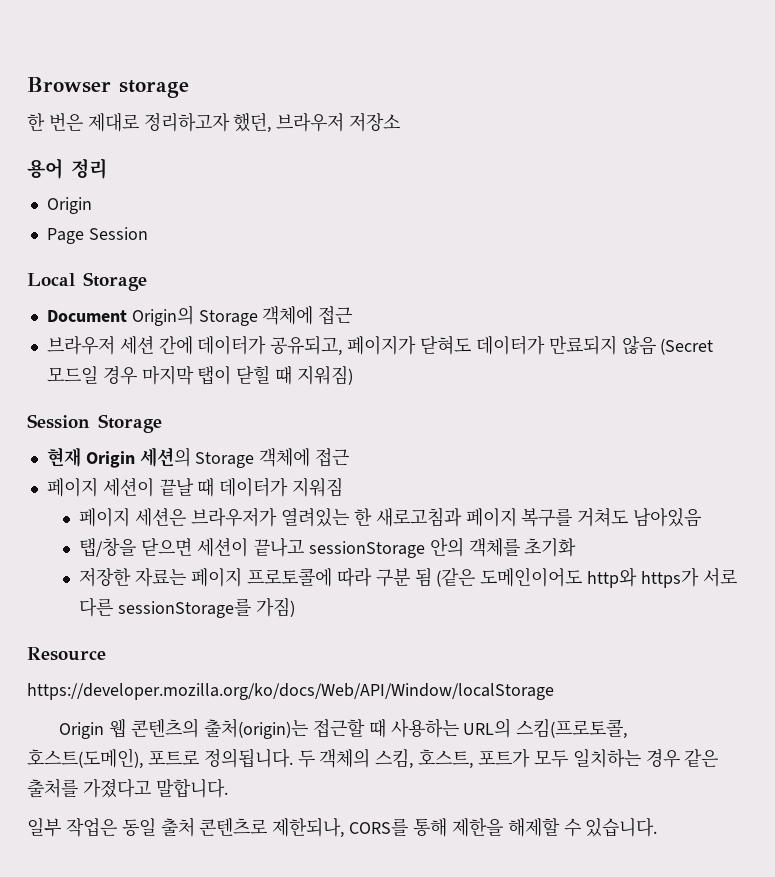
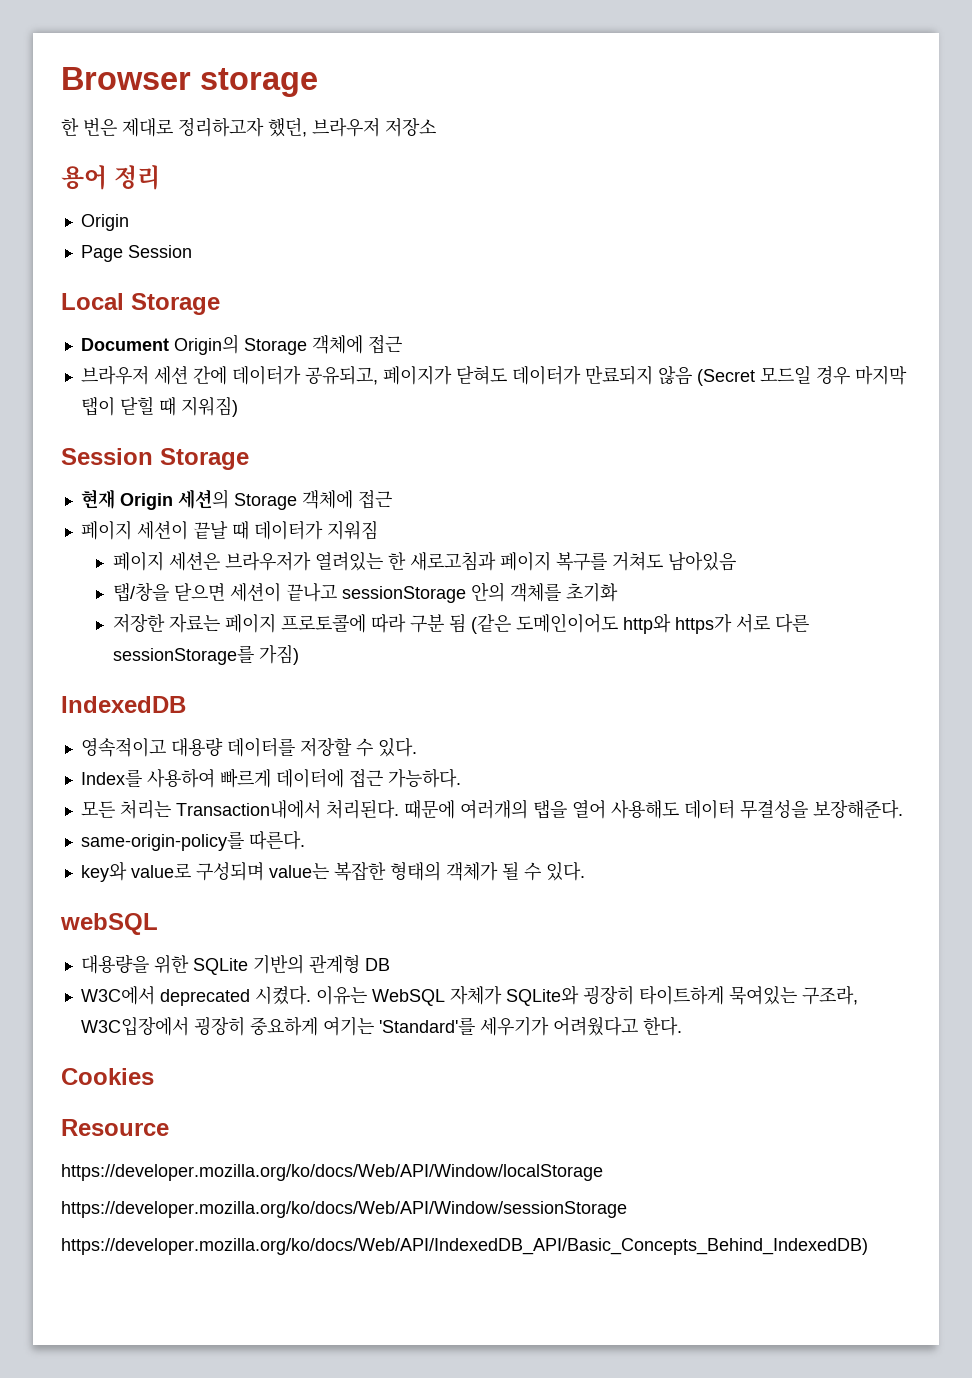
[27,647,106,661] [27,683,554,700] [59,718,628,739] [27,748,719,769] [27,778,228,798] [27,817,658,838] Resource // https://developer.mozilla.org/ko/docs/Web/API/Window/localStorage // Origin 웹 콘텐츠의 출처(origin)는 접근할 때 사용하는 URL의 스킴(프로토콜, 호스트(도메인), 포트로 정의됩니다. 두 객체의 스킴, 호스트, 포트가 모두 일치하는 경우 같은 출처를 가졌다고 말합니다. // 일부 작업은 동일 출처 콘텐츠로 제한되나, CORS를 통해 제한을 해제할 수 있습니다. -> [61,696,186,713] [80,737,417,757] [80,768,461,788] [80,799,903,819] [80,830,305,851] [80,861,585,882] [60,913,158,935] [80,954,390,975] [80,985,858,1006] [80,1016,682,1036] [61,1068,154,1085] [61,1119,169,1136] [61,1164,603,1181] [61,1201,627,1218] [61,1238,868,1255] IndexedDB // 영속적이고 대용량 데이터를 저장할 수 있다. // Index를 사용하여 빠르게 데이터에 접근 가능하다. // 모든 처리는 Transaction내에서 처리된다. 때문에 여러개의 탭을 열어 사용해도 데이터 무결성을 보장해준다. // same-origin-policy를 따른다. // key와 value로 구성되며 value는 복잡한 형태의 객체가 될 수 있다. // webSQL // 대용량을 위한 SQLite 기반의 관계형 DB // W3C에서 deprecated 시켰다. 이유는 WebSQL 자체가 SQLite와 굉장히 타이트하게 묵여있는 구조라, W3C입장에서 굉장히 중요하게 여기는 'Standard'를 세우기가 어려웠다고 한다. // Cookies // Resource // https://developer.mozilla.org/ko/docs/Web/API/Window/localStorage // https://developer.mozilla.org/ko/docs/Web/API/Window/sessionStorage // https://developer.mozilla.org/ko/docs/Web/API/IndexedDB_API/Basic_Concepts_Behind_IndexedDB)

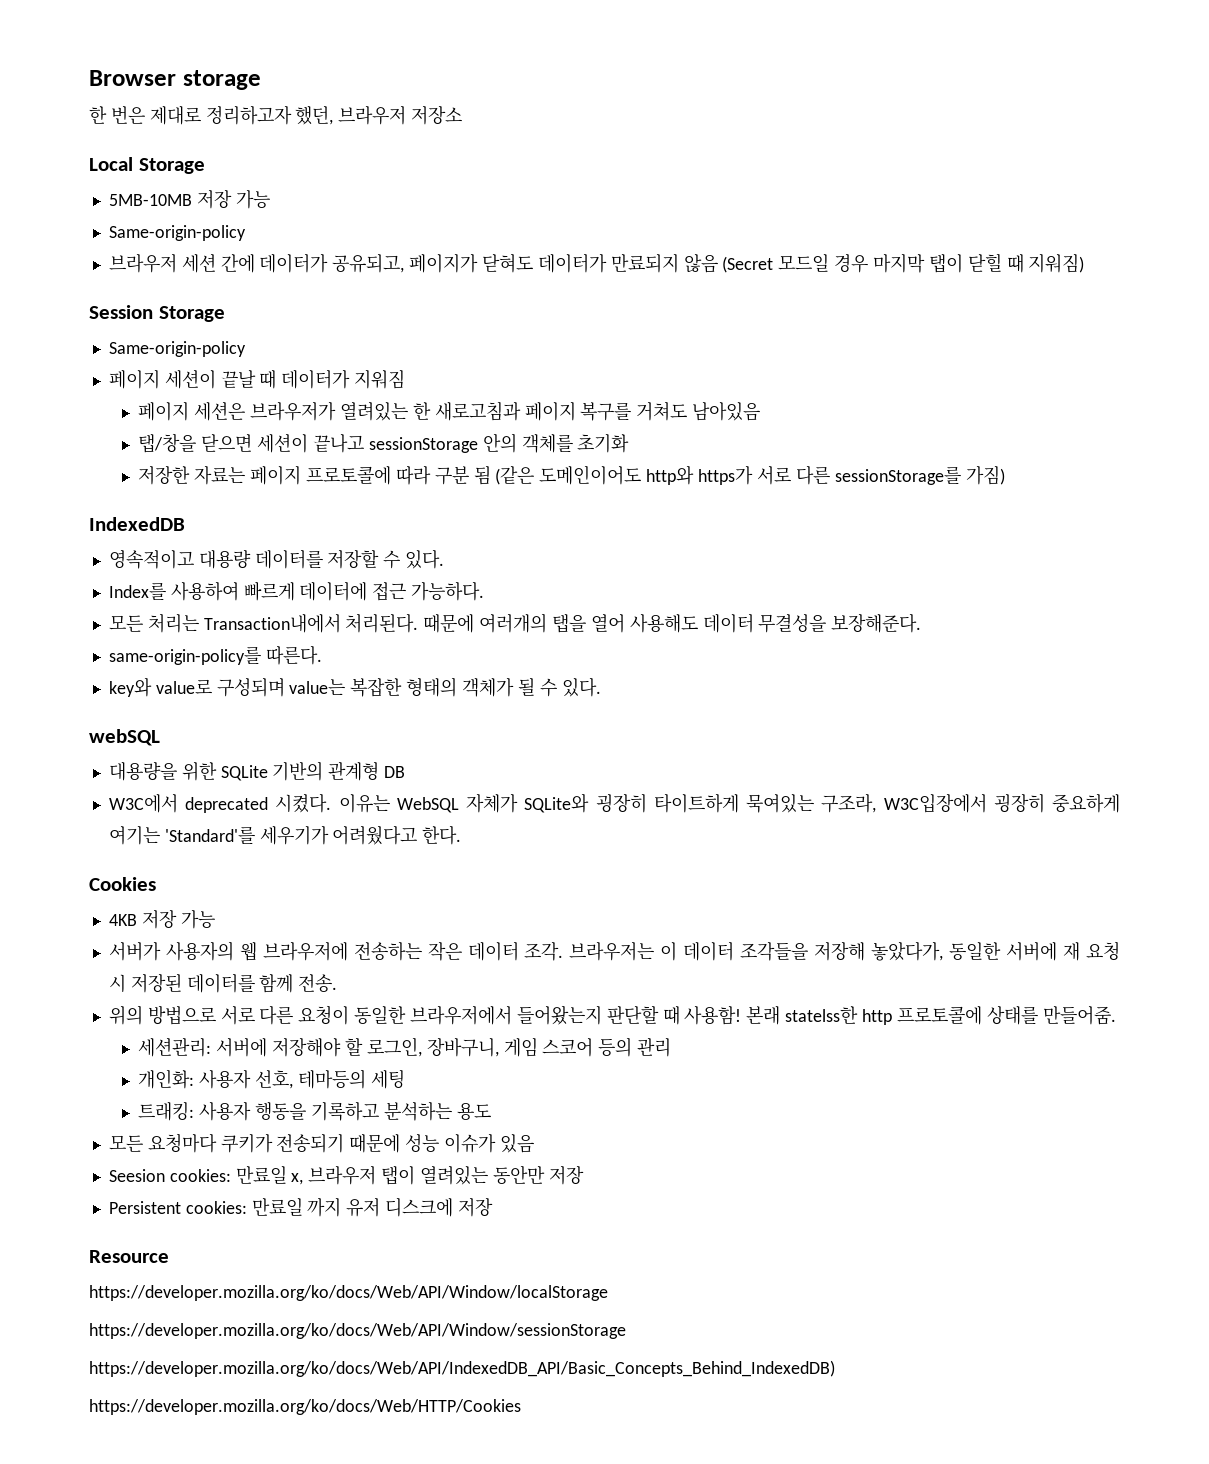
[61,165,160,190] [80,214,129,231] [80,245,192,262] [61,293,220,315] [80,334,402,355] 용어 정리 // Origin // Page Session // Local Storage // Document Origin의 Storage 객체에 접근 -> [89,157,205,174] [108,190,270,209] [108,225,246,241] Local Storage // 5MB-10MB 저장 가능 // Same-origin-policy
[80,489,392,510] 현재 Origin 세션의 Storage 객체에 접근 -> [108,341,246,357] Same-origin-policy
(154, 1076) none -> [108,910,215,929] [108,941,1121,961] [108,973,338,993] [108,1005,1116,1025] [138,1037,672,1057] [138,1069,405,1089] [138,1101,491,1121] [108,1133,534,1153] [108,1165,584,1185] [108,1197,493,1217] // 4KB 저장 가능 // 서버가 사용자의 웹 브라우저에 전송하는 작은 데이터 조각. 브라우저는 이 데이터 조각들을 저장해 놓았다가, 동일한 서버에 재 요청 시 저장된 데이터를 함께 전송. // 위의 방법으로 서로 다른 요청이 동일한 브라우저에서 들어왔는지 판단할 때 사용함! 본래 statelss한 http 프로토콜에 상태를 만들어줌. // 세션관리: 서버에 저장해야 할 로그인, 장바구니, 게임 스코어 등의 관리 // 개인화: 사용자 선호, 테마등의 세팅 // 트래킹: 사용자 행동을 기록하고 분석하는 용도 // 모든 요청마다 쿠키가 전송되기 때문에 성능 이슈가 있음 // Seesion cookies: 만료일 x, 브라우저 탭이 열려있는 동안만 저장 // Persistent cookies: 만료일 까지 유저 디스크에 저장
(868, 1246) none -> [89,1399,521,1415] // https://developer.mozilla.org/ko/docs/Web/HTTP/Cookies

